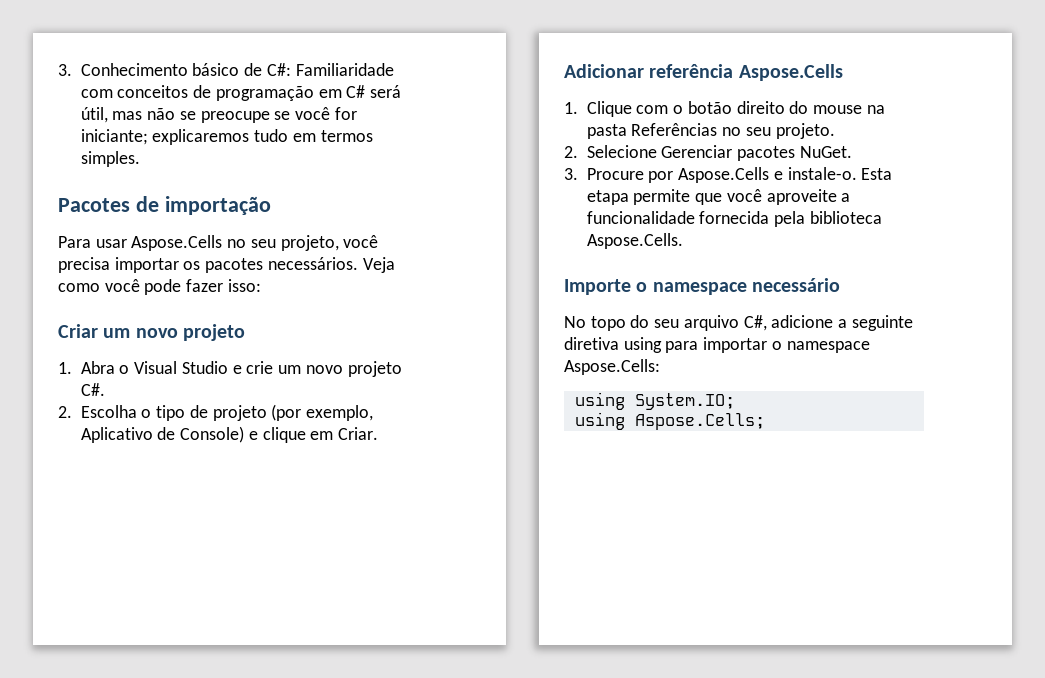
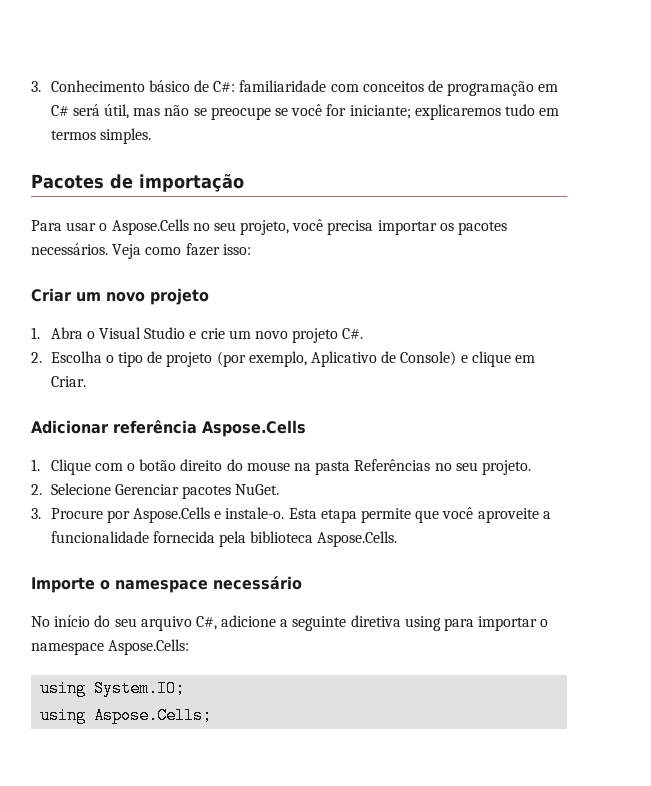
[295,63,394,76] Familiaridade -> [239,80,327,92] familiaridade
(127, 243) none -> [99,223,108,231] o
[104,279,182,295] você pode -> (182, 251) none
[590,316,626,331] topo -> [54,615,91,627] início

